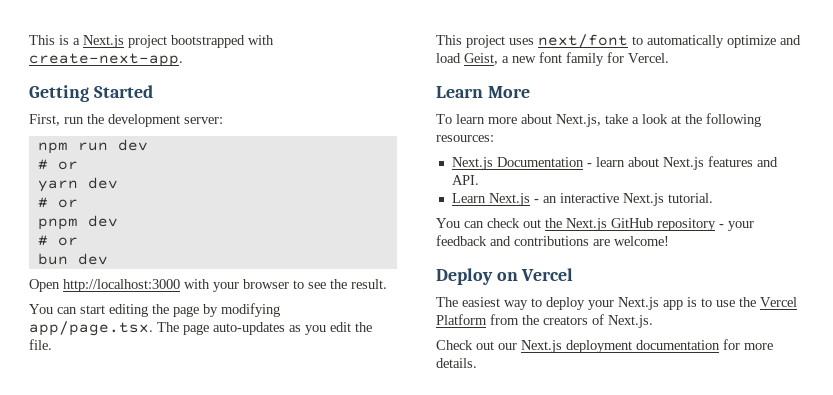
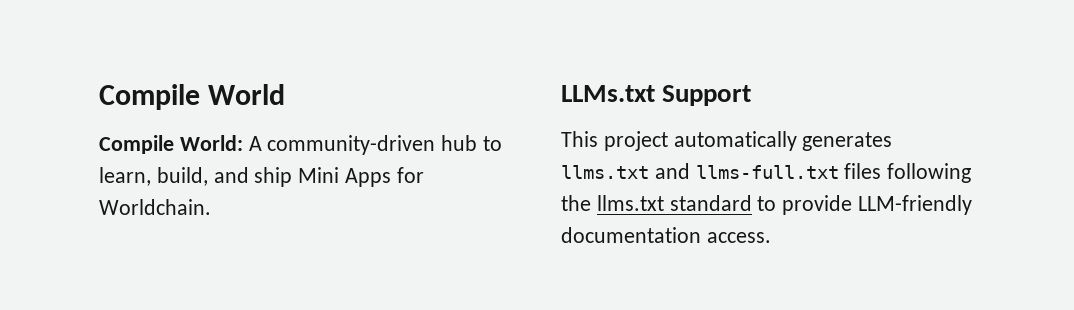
[29,35,274,48] [29,53,183,67] [29,85,153,102] [29,114,223,127] [37,139,148,154] [37,159,78,170] [37,177,118,192] [37,197,78,208] [37,215,118,230] [37,235,78,246] [37,253,108,265] [29,279,387,292] [29,303,280,317] [29,321,372,336] [29,339,52,350] [436,34,801,48] [436,52,669,66] [436,86,530,98] [436,113,761,127] [436,135,494,142] [451,156,778,170] [451,175,479,185] [451,193,713,206] [436,218,754,231] [436,235,669,246] [436,268,574,285] [436,297,797,310] [436,314,653,328] [436,339,773,353] [436,358,477,368] This is a Next.js project bootstrapped with create-next-app. // Getting Started // First, run the development server: // npm run dev // # or // yarn dev // # or // pnpm dev // # or // bun dev // Open http://localhost:3000 with your browser to see the result. // You can start editing the page by modifying app/page.tsx. The page auto-updates as you edit the file. // This project uses next/font to automatically optimize and load Geist, a new font family for Vercel. // Learn More // To learn more about Next.js, take a look at the following resources: // Next.js Documentation - learn about Next.js features and API. // Learn Next.js - an interactive Next.js tutorial. // You can check out the Next.js GitHub repository - your feedback and contributions are welcome! // Deploy on Vercel // The easiest way to deploy your Next.js app is to use the Vercel Platform from the creators of Next.js. // Check out our Next.js deployment documentation for more details. -> [99,84,286,110] [99,135,503,155] [99,167,424,187] [99,199,211,215] [561,85,752,106] [561,131,893,151] [561,163,972,183] [561,195,973,215] [561,227,771,243] Compile World // Compile World: A community-driven hub to learn, build, and ship Mini Apps for Worldchain. // LLMs.txt Support // This project automatically generates llms.txt and llms-full.txt files following the llms.txt standard to provide LLM-friendly documentation access.

